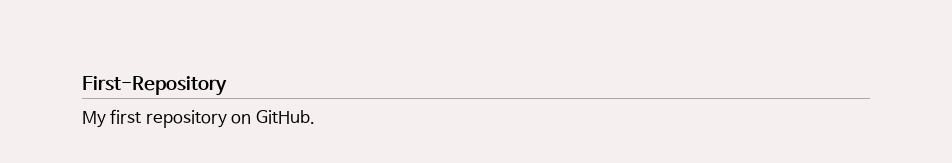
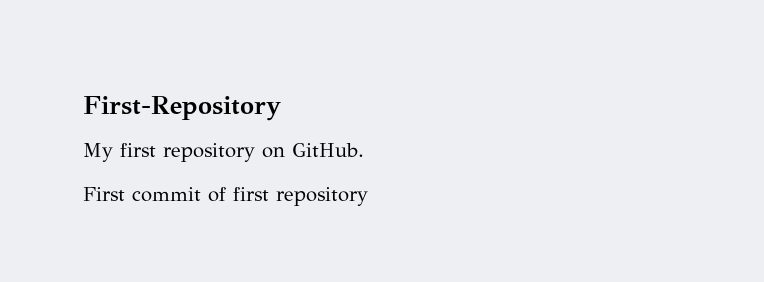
(315, 117) none -> [83,187,368,206] // First commit of first repository

